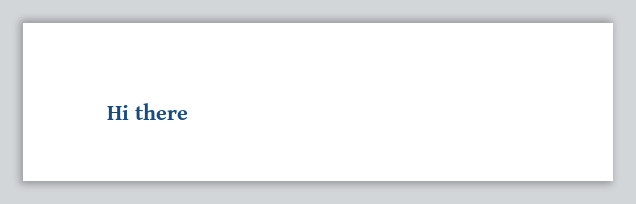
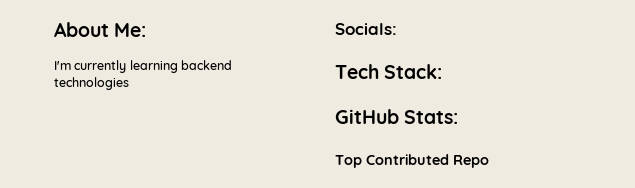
[107,103,188,120] Hi there -> [54,22,147,37] [54,60,233,73] [54,77,129,90] [335,23,397,35] [335,64,443,79] [335,109,459,124] [335,154,489,168] About Me: // I'm currently learning backend technologies // Socials: // Tech Stack: // GitHub Stats: // Top Contributed Repo

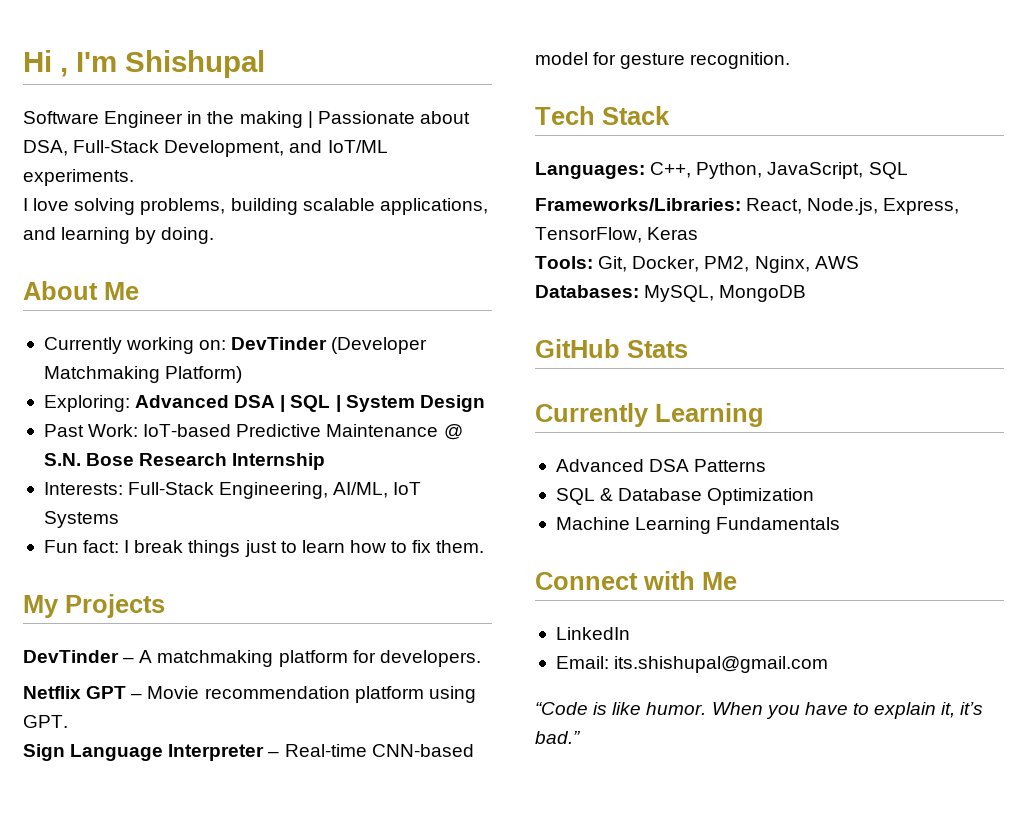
[54,22,147,37] [54,60,233,73] [54,77,129,90] [335,23,397,35] [335,64,443,79] [335,109,459,124] [335,154,489,168] About Me: // I'm currently learning backend technologies // Socials: // Tech Stack: // GitHub Stats: // Top Contributed Repo -> [23,50,265,78] [23,111,470,128] [23,140,388,157] [23,169,134,186] [23,198,488,215] [23,227,215,244] [23,281,139,300] [43,337,428,354] [43,366,243,383] [43,395,485,412] [43,424,463,440] [43,453,326,470] [43,482,422,499] [43,511,119,528] [43,540,485,557] [23,594,165,618] [23,650,481,667] [23,686,476,703] [23,715,68,728] [23,744,474,761] [535,52,791,69] [535,106,670,125] [535,162,908,179] [535,198,960,215] [535,227,699,243] [535,256,859,273] [535,285,807,302] [535,339,688,358] [535,403,764,427] [555,459,767,472] [555,488,815,505] [555,517,841,534] [535,571,737,590] [555,627,630,640] [555,656,829,673] [535,702,984,719] [535,731,581,744] Hi , I'm Shishupal // Software Engineer in the making | Passionate about DSA, Full-Stack Development, and IoT/ML experiments. // I love solving problems, building scalable applications, and learning by doing. // About Me // Currently working on: DevTinder (Developer Matchmaking Platform) // Exploring: Advanced DSA | SQL | System Design // Past Work: IoT-based Predictive Maintenance @ S.N. Bose Research Internship // Interests: Full-Stack Engineering, AI/ML, IoT Systems // Fun fact: I break things just to learn how to fix them. // My Projects // DevTinder – A matchmaking platform for developers. // Netflix GPT – Movie recommendation platform using GPT. // Sign Language Interpreter – Real-time CNN-based model for gesture recognition. // Tech Stack // Languages: C++, Python, JavaScript, SQL // Frameworks/Libraries: React, Node.js, Express, TensorFlow, Keras // Tools: Git, Docker, PM2, Nginx, AWS // Databases: MySQL, MongoDB // GitHub Stats // Currently Learning // Advanced DSA Patterns // SQL & Database Optimization // Machine Learning Fundamentals // Connect with Me // LinkedIn // Email: its.shishupal@gmail.com // “Code is like humor. When you have to explain it, it’s bad.”

